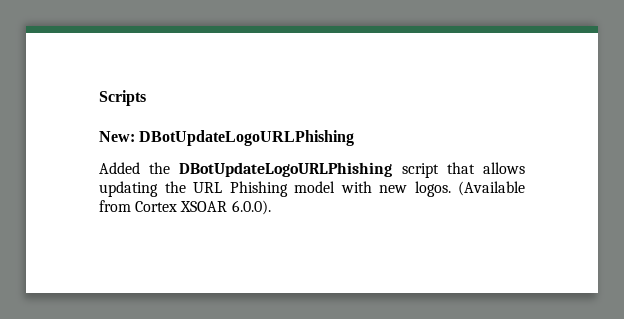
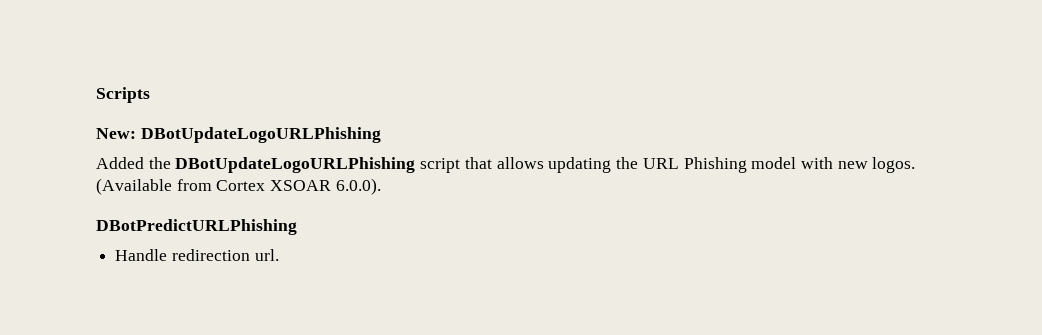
(271, 207) none -> [96,219,297,235] [115,249,279,261] // DBotPredictURLPhishing // Handle redirection url.

